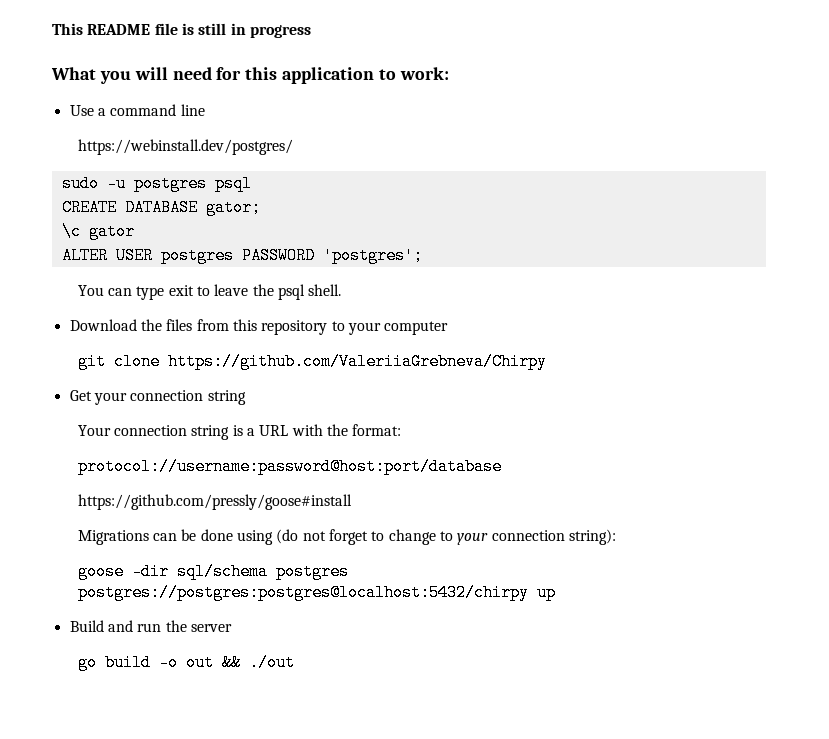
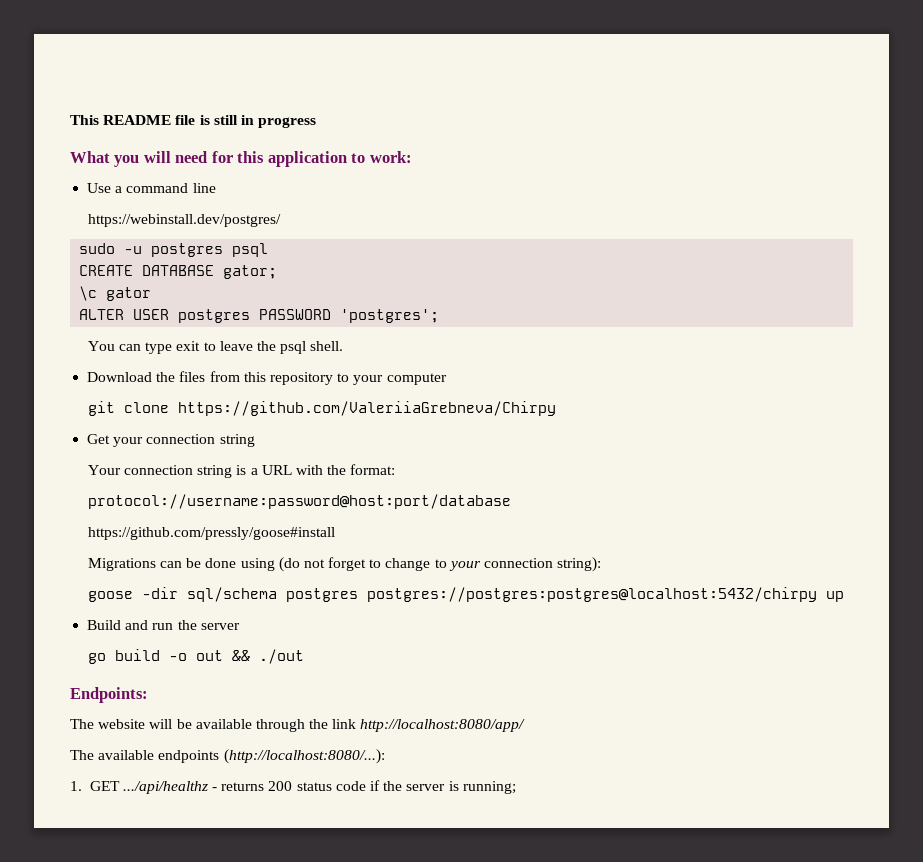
(295, 662) none -> [70,687,148,703] [70,719,526,732] [70,749,385,764] [70,780,516,794] // Endpoints: // The website will be available through the link http://localhost:8080/app/ // The available endpoints (http://localhost:8080/...): // 1. GET .../api/healthz - returns 200 status code if the server is running;

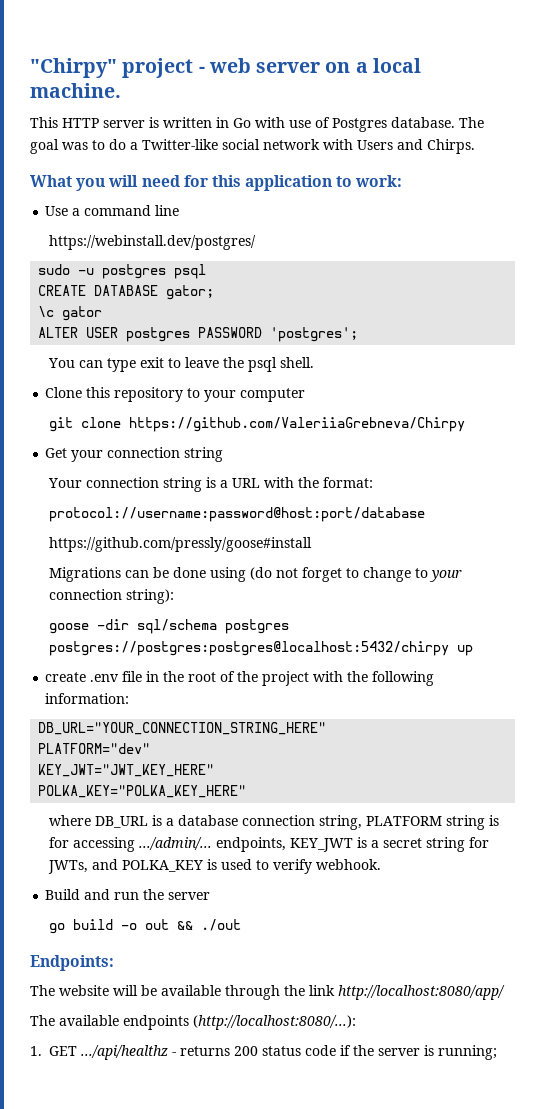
[70,115,317,128] This README file is still in progress -> [30,58,421,78] [30,83,121,98] [30,117,484,132] [30,139,475,154] "Chirpy" project - web server on a local machine. // This HTTP server is written in Go with use of Postgres database. The goal was to do a Twitter-like social network with Users and Chirps.
[87,371,240,382] Download the files from -> [45,387,83,398] Clone
(844, 596) none -> [45,671,435,686] [45,693,130,704] [38,722,327,735] [38,743,151,754] [38,764,215,777] [38,785,247,798] [49,815,500,830] [49,837,490,852] [48,859,382,874] // create .env file in the root of the project with the following information: // DB_URL="YOUR_CONNECTION_STRING_HERE" // PLATFORM="dev" // KEY_JWT="JWT_KEY_HERE" // POLKA_KEY="POLKA_KEY_HERE" // where DB_URL is a database connection string, PLATFORM string is for accessing .../admin/... endpoints, KEY_JWT is a secret string for JWTs, and POLKA_KEY is used to verify webhook.

